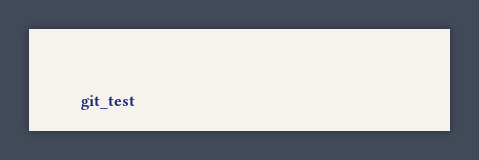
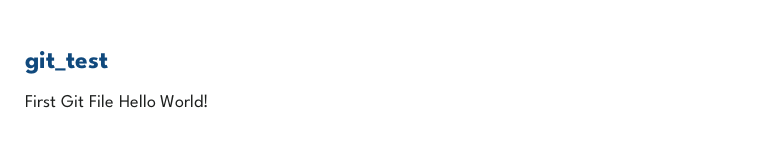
(135, 102) none -> [25,94,210,108] // First Git File Hello World!

